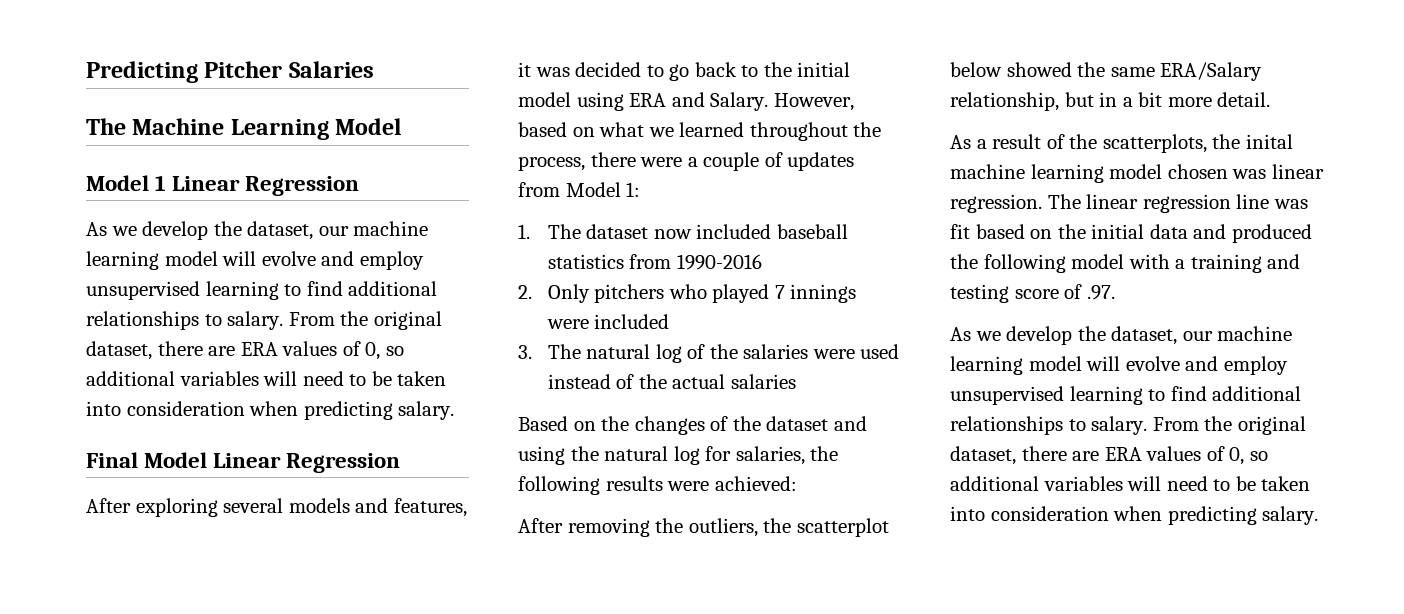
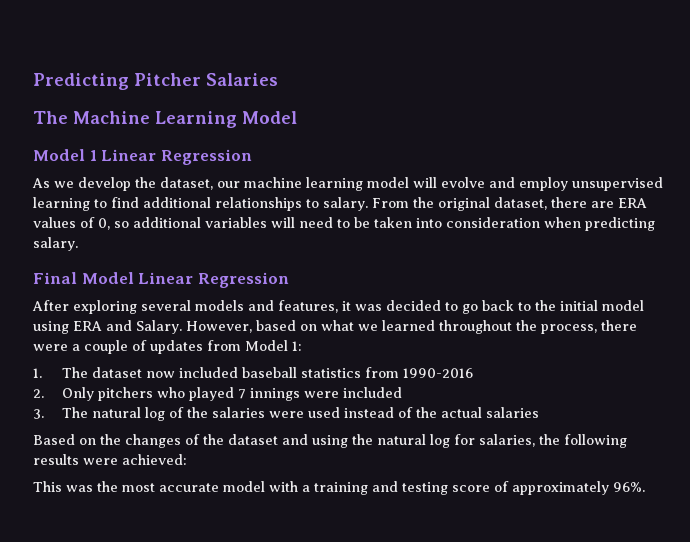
[518,518,889,537] [950,62,1263,81] [950,92,1271,111] [950,134,1293,153] [950,164,1324,183] [950,194,1308,213] [950,224,1312,243] [950,254,1066,273] After removing the outliers, the scatterplot below showed the same ERA/Salary relationship, but in a bit more detail. // As a result of the scatterplots, the inital machine learning model chosen was linear regression. The linear regression line was fit based on the initial data and produced the following -> [33,481,219,492] This was the most accurate
[1086,285,1115,300] [950,326,1293,345] [950,356,1288,375] [950,386,1302,405] [950,416,1306,435] [950,446,1268,465] [950,476,1311,491] [950,506,1319,525] .97. // As we develop the dataset, our machine learning model will evolve and employ unsupervised learning to find additional relationships to salary. From the original dataset, there are ERA values of 0, so additional variables will need to be taken into consideration when predicting salary. -> [512,481,645,495] approximately 96%.

